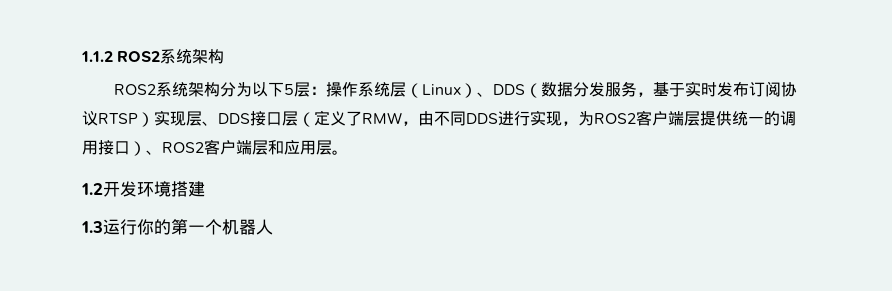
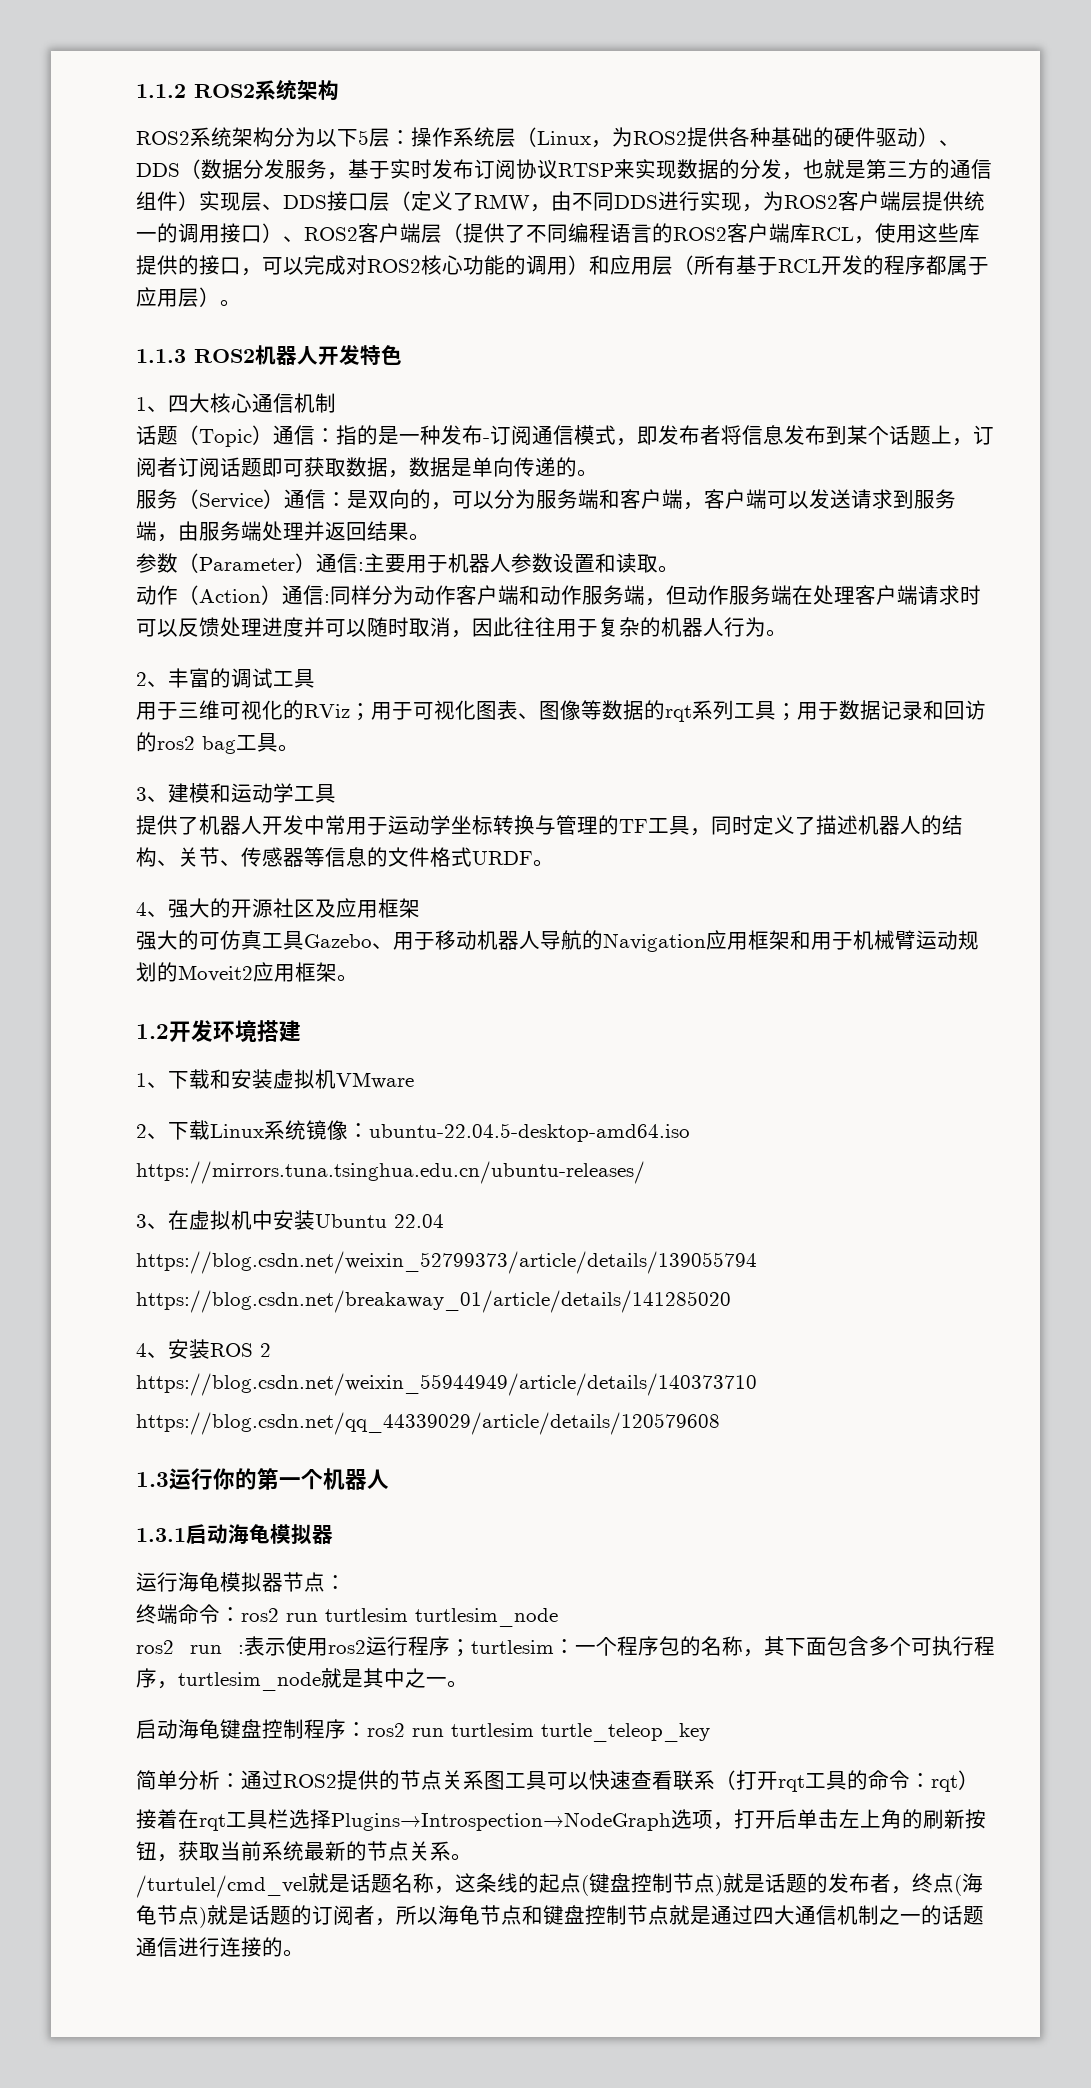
(461, 89) none -> [591,127,918,148] ，为ROS2提供各种基础的硬件驱动
(138, 118) none -> [614,159,992,180] [136,191,178,211] 来实现数据的分发，也就是第三方的通信组件
[268,140,332,155] 和应用层 -> [442,223,980,244] [136,255,989,276] [136,287,241,307] [136,345,402,366] [136,393,336,413] [136,425,994,447] [136,457,598,478] [136,489,956,510] [136,521,430,542] [136,553,679,573] [136,585,981,606] [136,617,787,638] [136,668,315,688] [136,700,986,722] [136,732,299,754] [136,783,336,803] [136,815,963,836] [136,847,554,867] [136,898,420,918] [136,930,979,952] [136,962,337,982] （提供了不同编程语言的ROS2客户端库RCL，使用这些库提供的接口，可以完成对ROS2核心功能的调用）和应用层（所有基于RCL开发的程序都属于应用层）。 // 1.1.3 ROS2机器人开发特色 // 1、四大核心通信机制 // 话题（Topic）通信：指的是一种发布-订阅通信模式，即发布者将信息发布到某个话题上，订阅者订阅话题即可获取数据，数据是单向传递的。 // 服务（Service）通信：是双向的，可以分为服务端和客户端，客户端可以发送请求到服务端，由服务端处理并返回结果。 // 参数（Parameter）通信:主要用于机器人参数设置和读取。 // 动作（Action）通信:同样分为动作客户端和动作服务端，但动作服务端在处理客户端请求时可以反馈处理进度并可以随时取消，因此往往用于复杂的机器人行为。 // 2、丰富的调试工具 // 用于三维可视化的RViz；用于可视化图表、图像等数据的rqt系列工具；用于数据记录和回访的ros2 bag工具。 // 3、建模和运动学工具 // 提供了机器人开发中常用于运动学坐标转换与管理的TF工具，同时定义了描述机器人的结构、关节、传感器等信息的文件格式URDF。 // 4、强大的开源社区及应用框架 // 强大的可仿真工具Gazebo、用于移动机器人导航的Navigation应用框架和用于机械臂运动规划的Moveit2应用框架
(205, 189) none -> [136,1069,414,1089] [136,1120,690,1142] [136,1161,645,1184] [136,1210,444,1230] [136,1251,757,1274] [136,1290,731,1313] [136,1339,271,1359] [136,1373,757,1396] [136,1412,720,1435] // 1、下载和安装虚拟机VMware // 2、下载Linux系统镜像：ubuntu-22.04.5-desktop-amd64.iso // https://mirrors.tuna.tsinghua.edu.cn/ubuntu-releases/ // 3、在虚拟机中安装Ubuntu 22.04 // https://blog.csdn.net/weixin_52799373/article/details/139055794 // https://blog.csdn.net/breakaway_01/article/details/141285020 // 4、安装ROS 2 // https://blog.csdn.net/weixin_55944949/article/details/140373710 // https://blog.csdn.net/qq_44339029/article/details/120579608
(273, 227) none -> [136,1524,333,1545] [136,1572,346,1592] [136,1604,558,1627] [136,1636,995,1657] [136,1668,468,1691] [136,1719,710,1742] [136,1770,979,1792] [136,1809,986,1831] [136,1841,472,1862] [136,1873,983,1898] [136,1905,984,1928] [136,1937,304,1957] // 1.3.1启动海龟模拟器 // 运行海龟模拟器节点： // 终端命令：ros2 run turtlesim turtlesim_node // ros2 run :表示使用ros2运行程序；turtlesim：一个程序包的名称，其下面包含多个可执行程序，turtlesim_node就是其中之一。 // 启动海龟键盘控制程序：ros2 run turtlesim turtle_teleop_key // 简单分析：通过ROS2提供的节点关系图工具可以快速查看联系（打开rqt工具的命令：rqt） // 接着在rqt工具栏选择Plugins→Introspection→NodeGraph选项，打开后单击左上角的刷新按钮，获取当前系统最新的节点关系。 // /turtulel/cmd_vel就是话题名称，这条线的起点(键盘控制节点)就是话题的发布者，终点(海龟节点)就是话题的订阅者，所以海龟节点和键盘控制节点就是通过四大通信机制之一的话题通信进行连接的。

